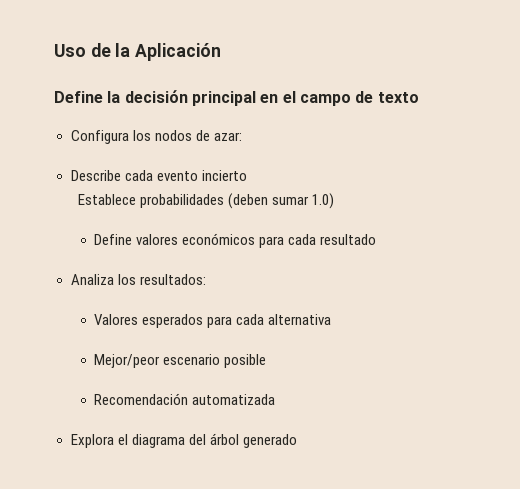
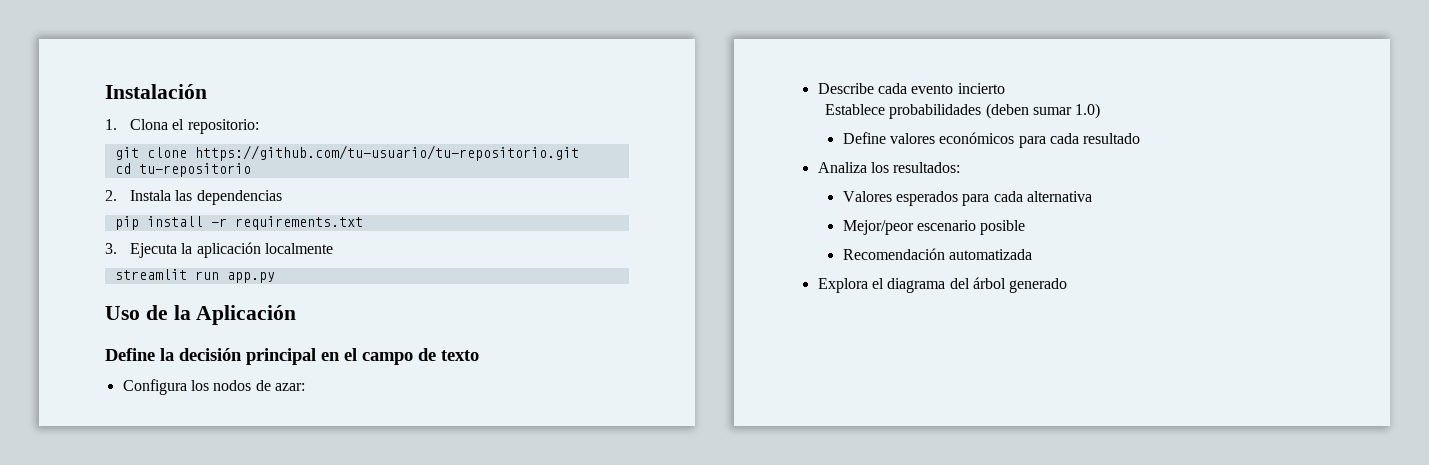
(54, 50) none -> [105,84,207,99] [105,119,259,134] [114,145,579,161] [114,163,251,177] [105,190,282,205] [114,216,363,230] [105,242,333,258] [114,269,275,283] Instalación // 1. Clona el repositorio: // git clone https://github.com/tu-usuario/tu-repositorio.git // cd tu-repositorio // 2. Instala las dependencias // pip install -r requirements.txt // 3. Ejecuta la aplicación localmente // streamlit run app.py //

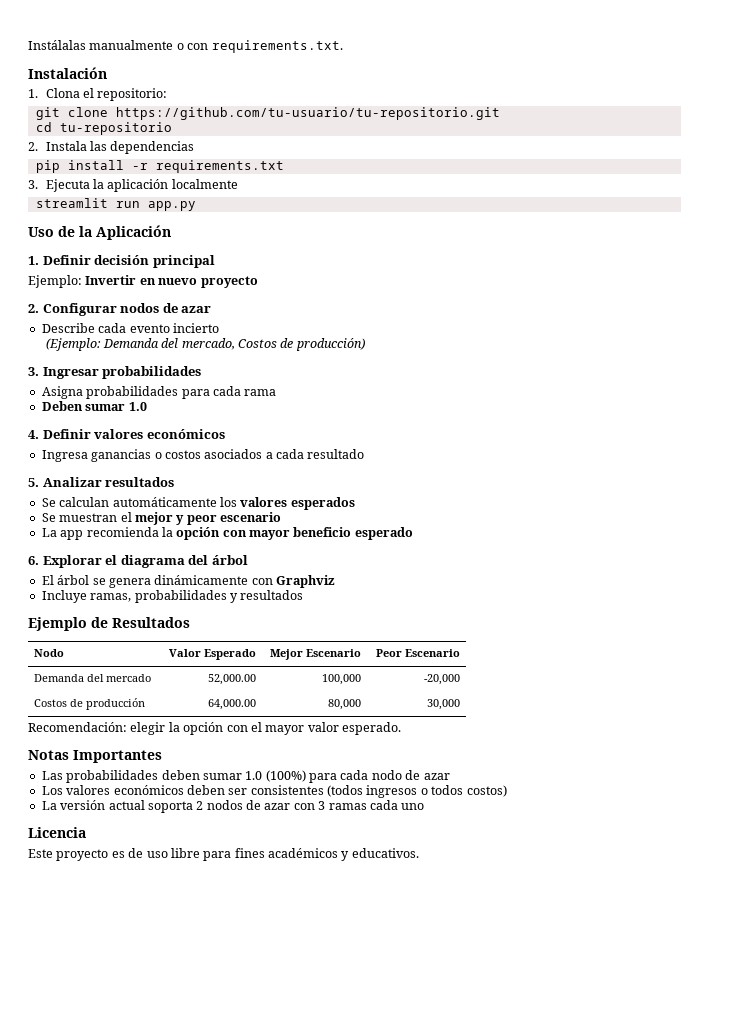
(105, 91) none -> [28,40,343,53] Instálalas manualmente o con requirements.txt. //
[105,348,174,361] Define la -> [28,255,91,265] 1. Definir
[321,348,479,365] [122,379,305,395] en el campo de texto // Configura los nodos de azar: -> [28,275,258,288] [28,303,212,316] // Ejemplo: Invertir en nuevo proyecto // 2. Configurar nodos de azar
[825,103,1101,119] [842,132,1141,148] [817,162,961,173] [842,191,1092,206] [842,220,1026,235] [842,248,1032,260] [817,277,1068,293] Establece probabilidades (deben sumar 1.0) // Define valores económicos para cada resultado // Analiza los resultados: // Valores esperados para cada alternativa // Mejor/peor escenario posible // Recomendación automatizada // Explora el diagrama del árbol generado -> [45,338,365,351] [28,366,202,379] [41,386,277,399] [41,401,147,411] [28,429,225,439] [41,449,365,462] [28,477,175,487] [41,497,355,510] [41,512,281,525] [41,527,413,540] [28,555,248,568] [41,575,335,588] [41,590,304,603] [28,617,190,631] [34,649,65,657] [168,649,256,660] [269,649,361,660] [375,649,460,657] [34,674,152,682] [207,674,256,685] [321,674,361,685] [423,674,460,685] [34,698,146,710] [207,699,256,710] [327,699,361,710] [426,699,460,710] [28,722,401,735] [28,750,162,763] [41,770,450,783] [41,785,507,798] [41,800,425,813] [28,827,86,838] [28,848,419,861] (Ejemplo: Demanda del mercado, Costos de producción) // 3. Ingresar probabilidades // Asigna probabilidades para cada rama // Deben sumar 1.0 // 4. Definir valores económicos // Ingresa ganancias o costos asociados a cada resultado // 5. Analizar resultados // Se calculan automáticamente los valores esperados // Se muestran el mejor y peor escenario // La app recomienda la opción con mayor beneficio esperado // 6. Explorar el diagrama del árbol // El árbol se genera dinámicamente con Graphviz // Incluye ramas, probabilidades y resultados // Ejemplo de Resultados // Nodo | Valor Esperado | Mejor Escenario | Peor Escenario // Demanda del mercado | 52,000.00 | 100,000 | -20,000 // Costos de producción | 64,000.00 | 80,000 | 30,000 // Recomendación: elegir la opción con el mayor valor esperado. // Notas Importantes // Las probabilidades deben sumar 1.0 (100%) para cada nodo de azar // Los valores económicos deben ser consistentes (todos ingresos o todos costos) // La versión actual soporta 2 nodos de azar con 3 ramas cada uno // Licencia // Este proyecto es de uso libre para fines académicos y educativos.

